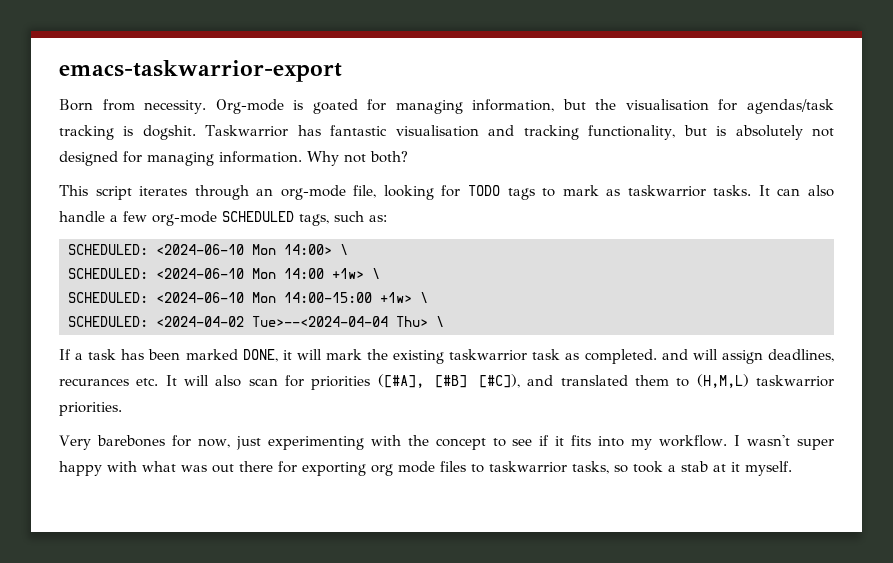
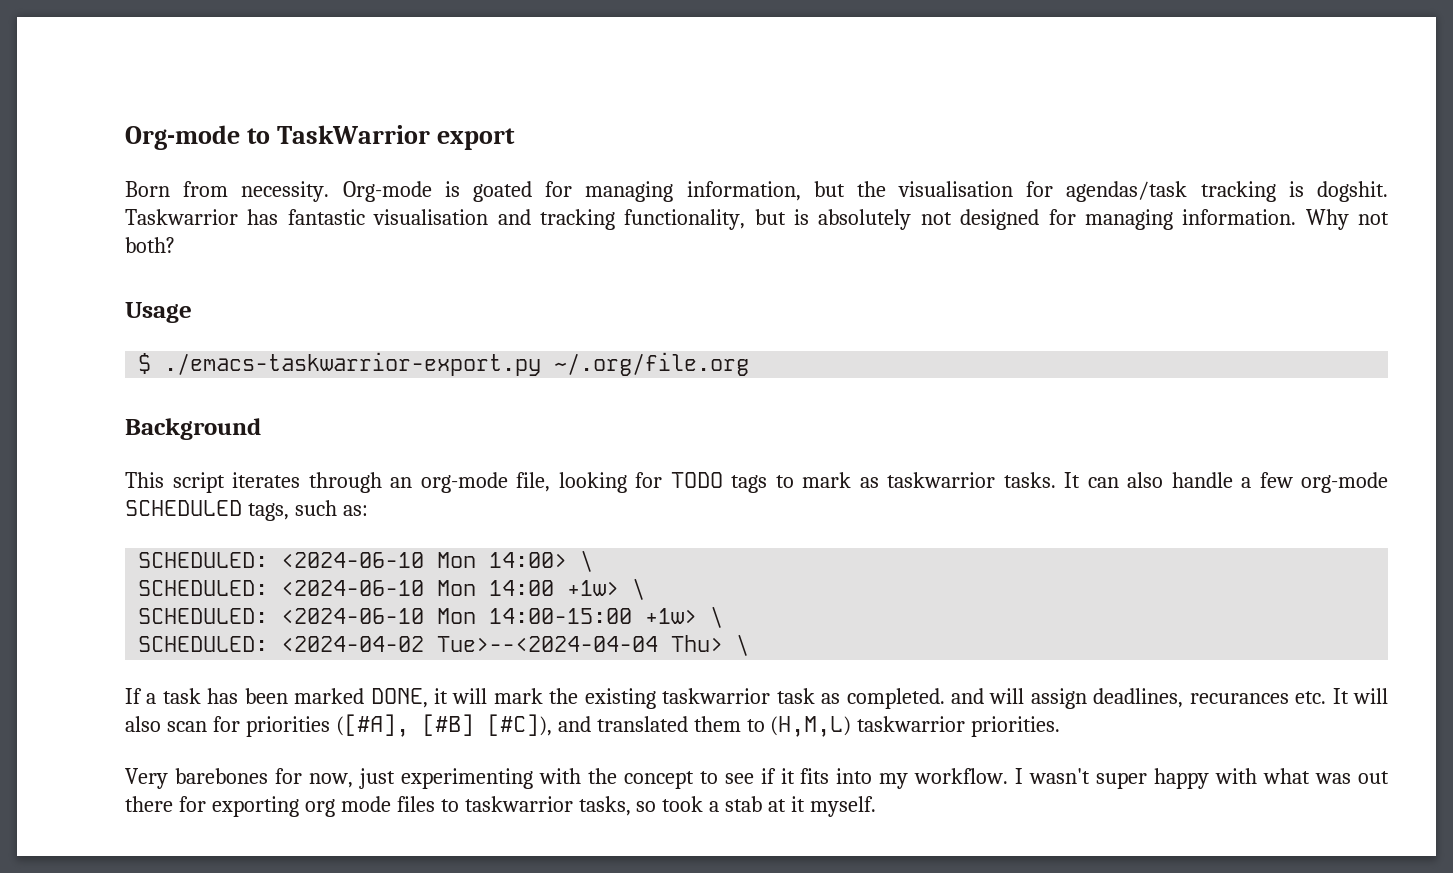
[59,60,342,82] emacs-taskwarrior-export -> [125,125,515,150] Org-mode to TaskWarrior export
(408, 157) none -> [125,302,192,323] [138,352,750,376] [125,418,261,440] // Usage // $ ./emacs-taskwarrior-export.py ~/.org/file.org // Background

